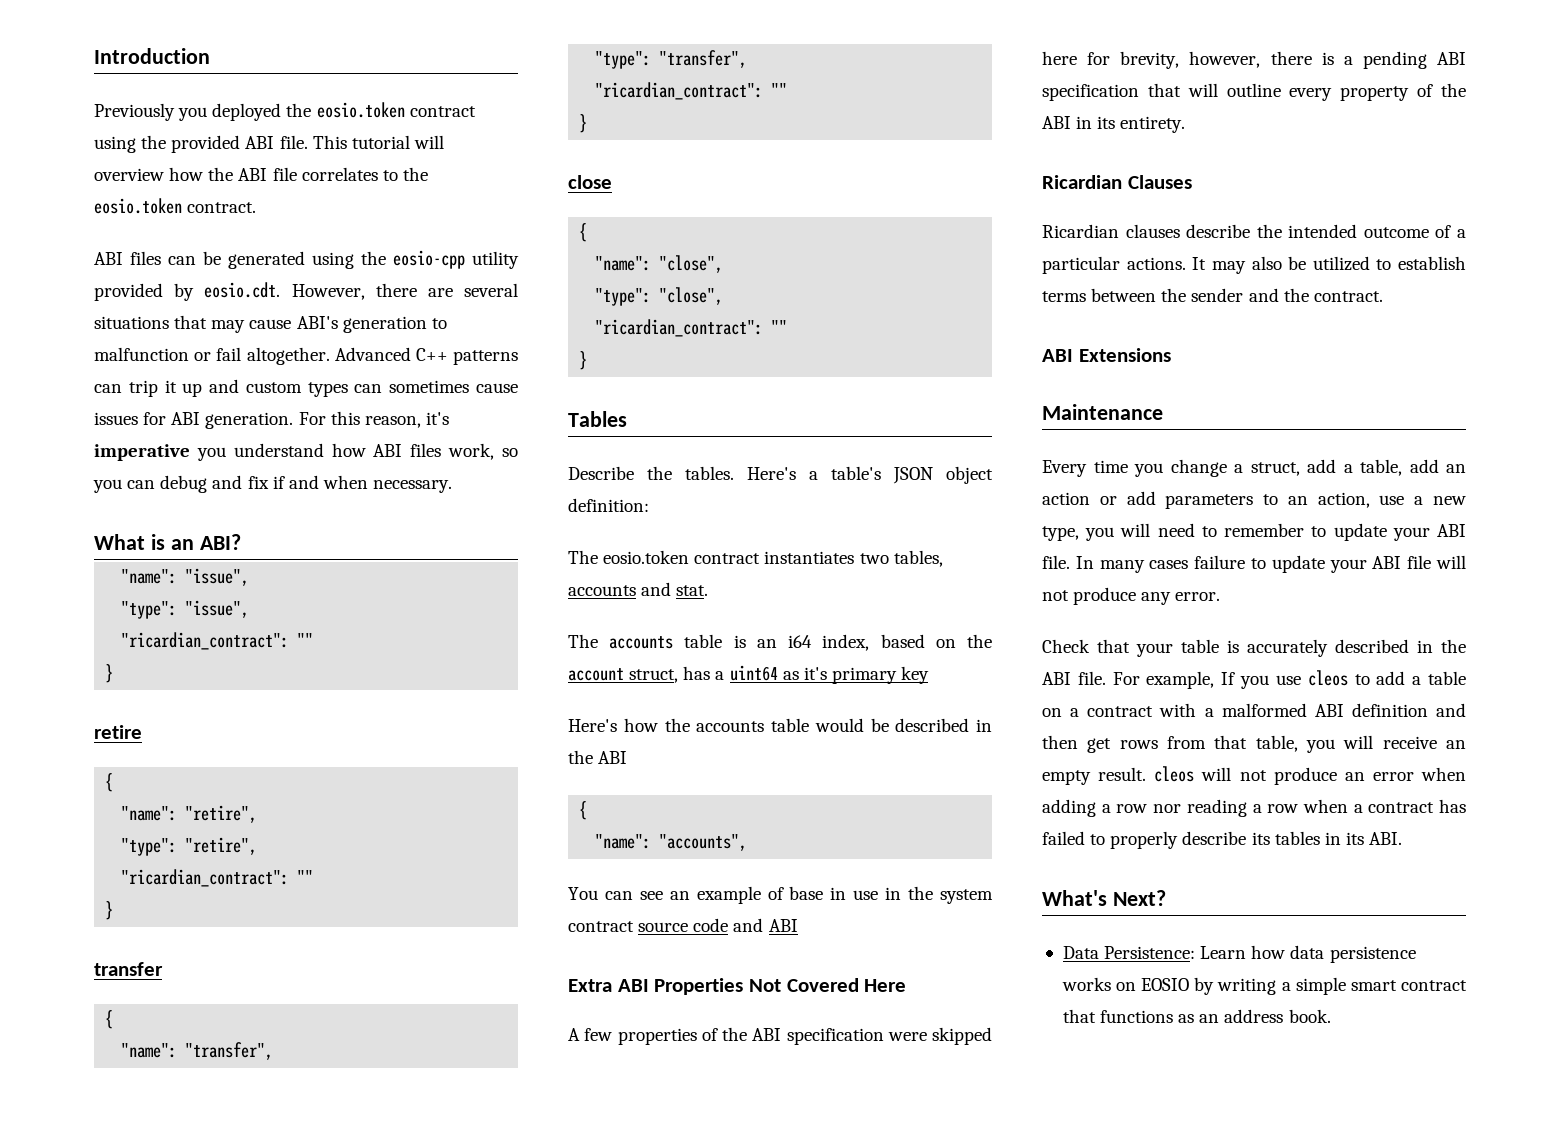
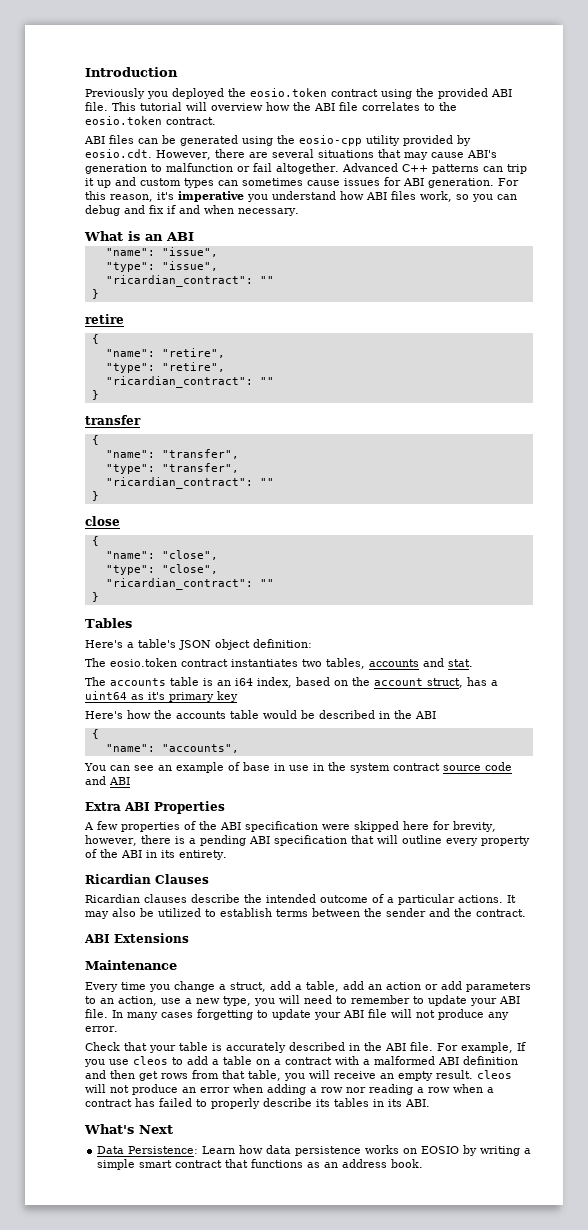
[199,534,241,550] ABI? -> [166,232,194,241] ABI
[568,466,734,480] Describe the tables. -> (132, 623) none
[749,978,907,992] Not Covered Here -> (225, 807) none
[1194,555,1246,569] failure -> [197,1009,253,1020] forgetting
[1112,890,1166,906] Next? -> [139,1125,173,1134] Next

